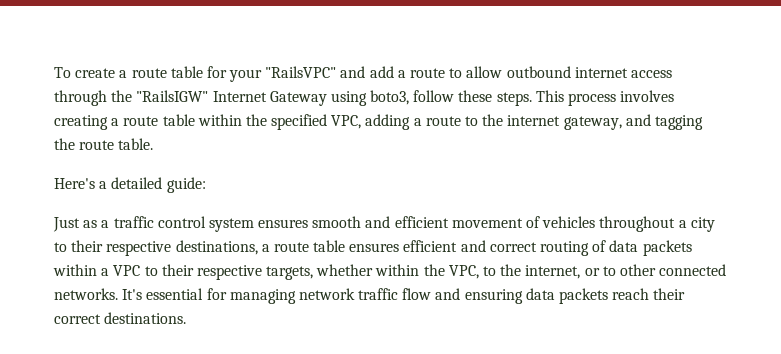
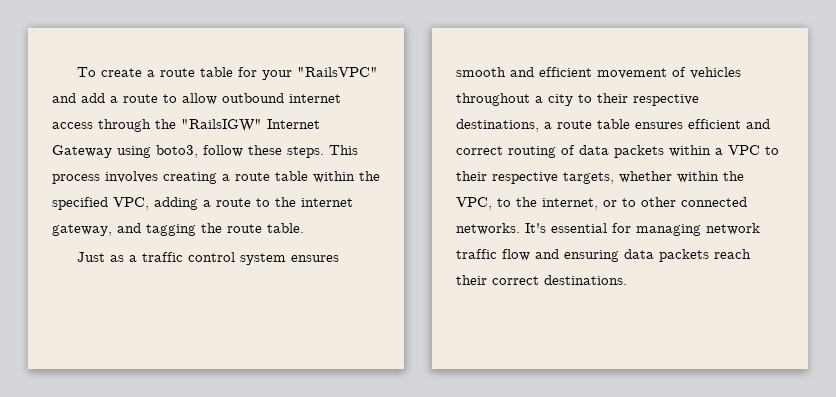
[54,177,206,193] // Here's a detailed guide: -> (304, 228) none

